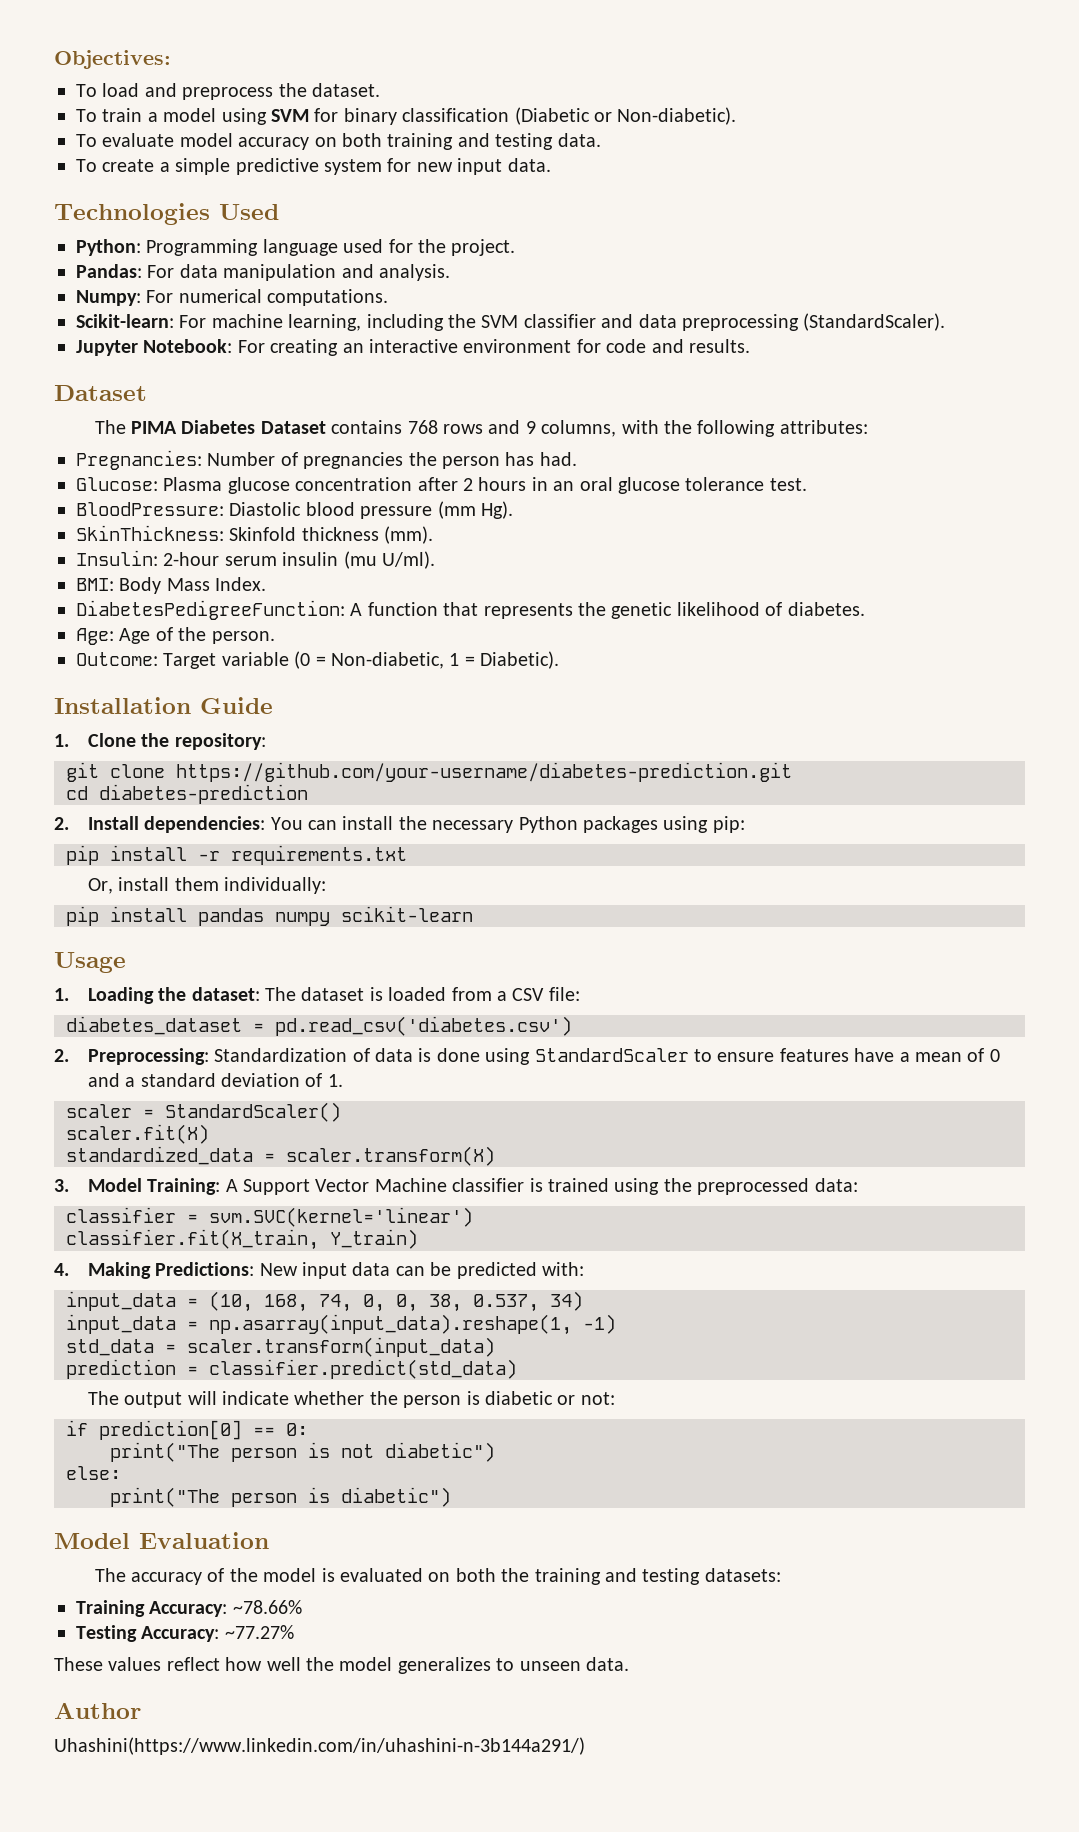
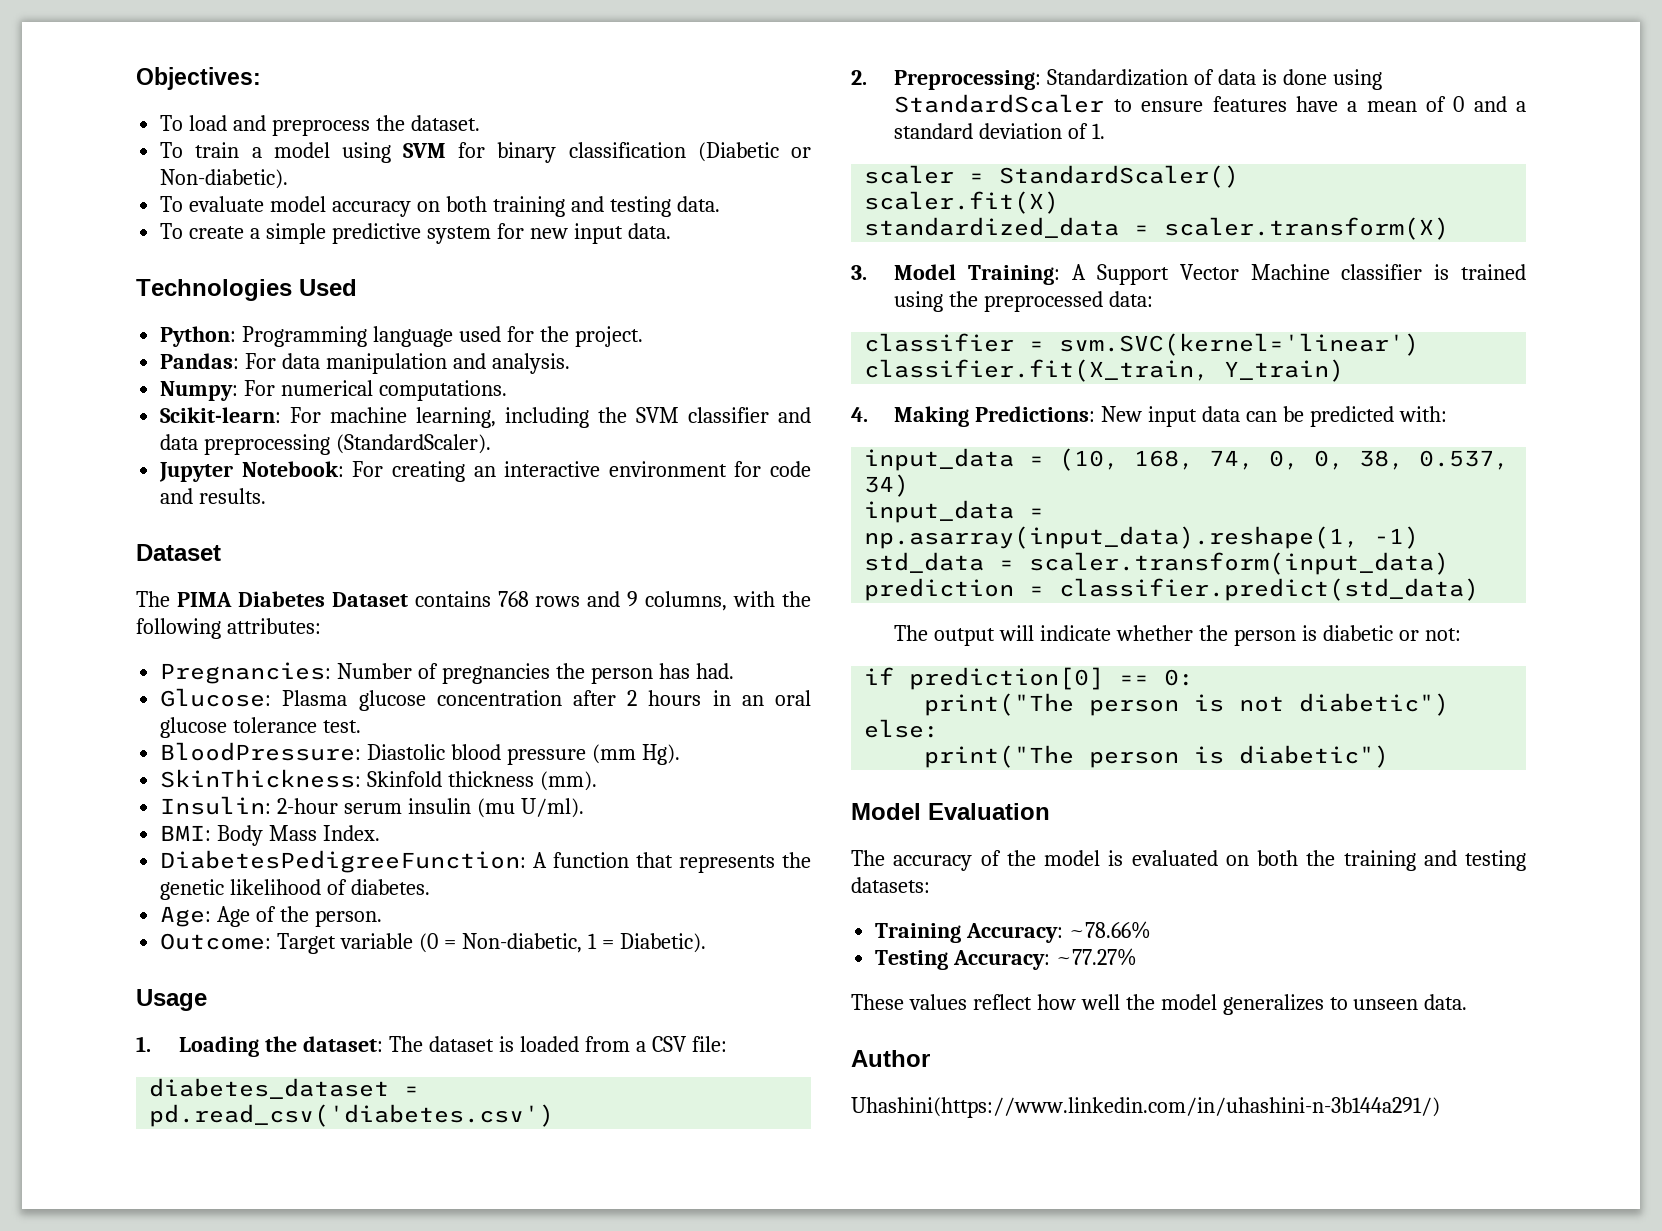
[54,697,273,714] [54,733,266,750] [66,762,792,782] [66,784,308,804] [54,816,745,833] [66,845,407,865] [87,877,327,894] [66,906,473,926] // Installation Guide // 1. Clone the repository: // git clone https://github.com/your-username/diabetes-prediction.git // cd diabetes-prediction // 2. Install dependencies: You can install the necessary Python packages using pip: // pip install -r requirements.txt // Or, install them individually: // pip install pandas numpy scikit-learn -> (706, 943) none

